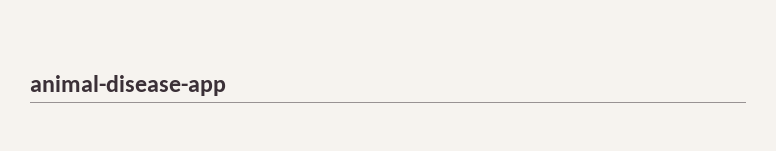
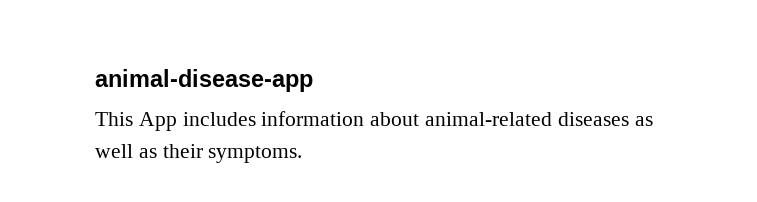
(226, 85) none -> [95,111,653,131] [95,144,303,163] // This App includes information about animal-related diseases as well as their symptoms.

